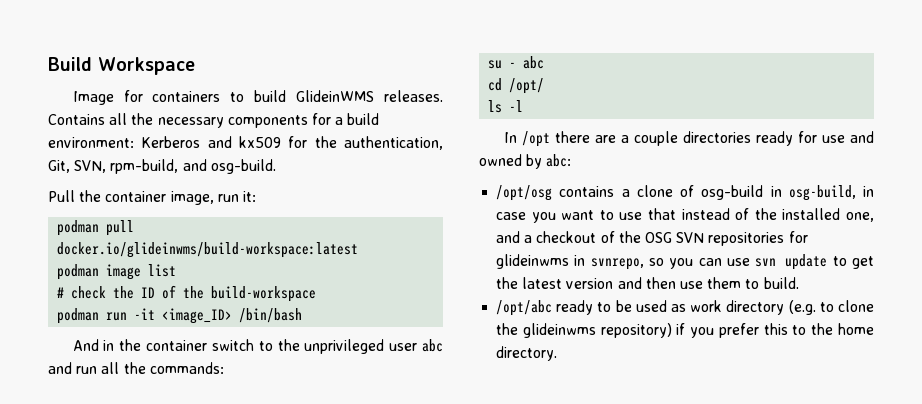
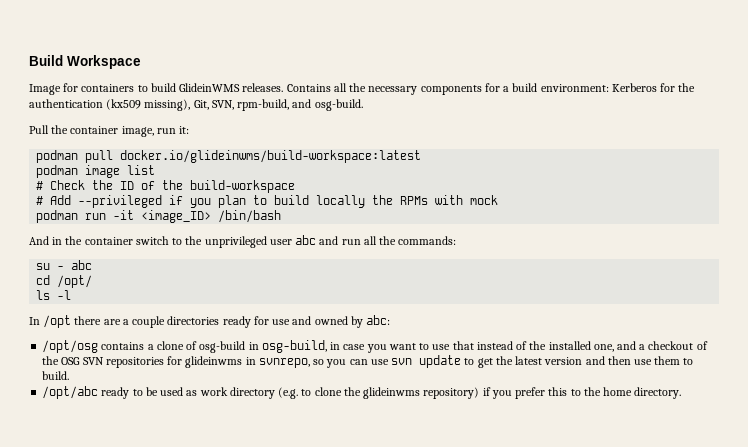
[207,136,443,150] and kx509 for the authentication, -> [660,83,696,92] [29,99,191,111] for the authentication (kx509 missing),
[71,286,107,299] check -> [50,180,86,190] Check
(317, 294) none -> [36,195,499,208] // # Add --privileged if you plan to build locally the RPMs with mock

